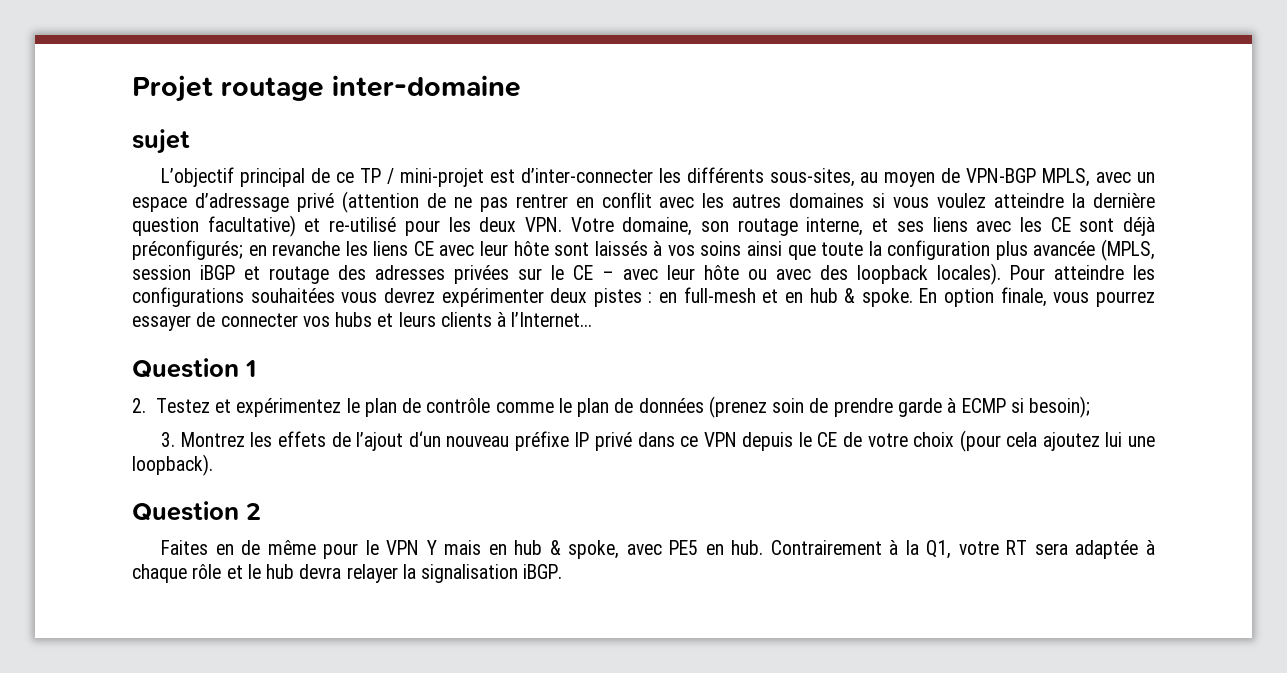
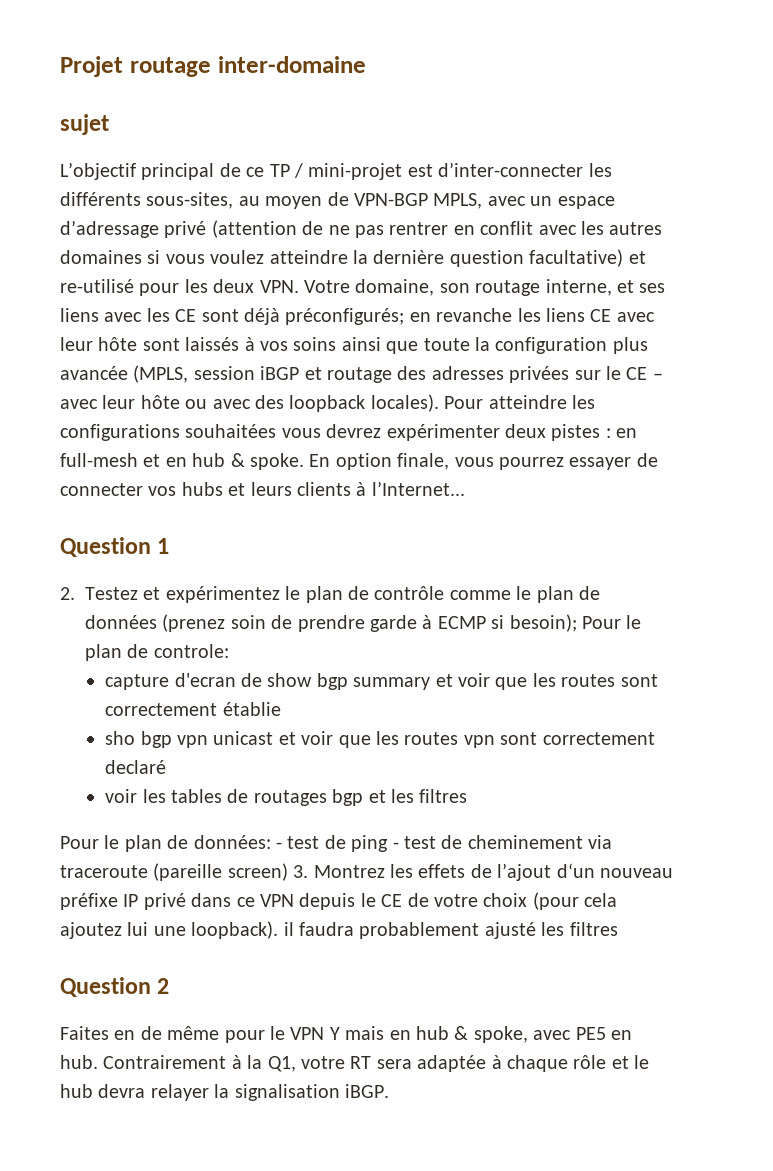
(1091, 407) // -> [581,615,642,629] [85,644,229,661] [105,673,658,690] [105,702,281,716] [105,731,655,748] [105,760,167,774] [105,789,468,806] [60,835,613,852] [60,863,288,881] Pour le plan de controle: // capture d'ecran de show bgp summary et voir que les routes sont correctement établie // sho bgp vpn unicast et voir que les routes vpn sont correctement declaré // voir les tables de routages bgp et les filtres // Pour le plan de données: - test de ping - test de cheminement via traceroute (pareille screen)
(213, 465) none -> [283,922,618,939] il faudra probablement ajusté les filtres

